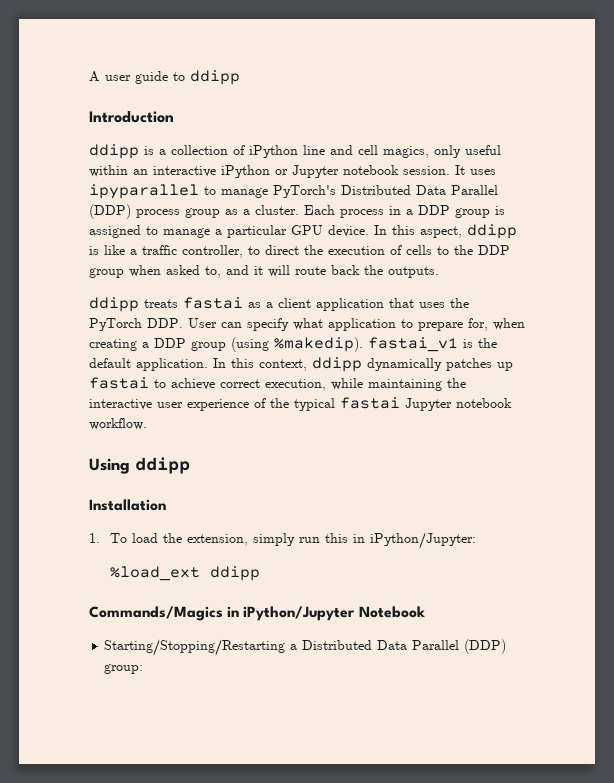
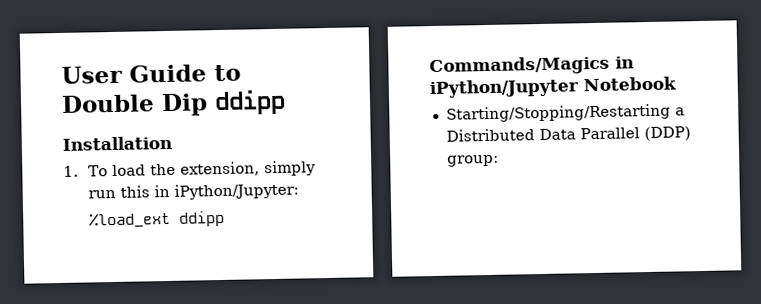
[89,70,240,85] [89,111,174,123] [89,144,501,159] [89,165,496,178] [89,184,498,199] [89,204,505,219] [89,224,517,239] [89,245,510,258] [89,265,439,278] [89,297,469,312] [89,318,525,331] [89,337,497,352] [89,357,513,372] [89,377,466,391] [89,397,512,411] [89,418,147,430] [89,458,130,474] A user guide to ddipp // Introduction // ddipp is a collection of iPython line and cell magics, only useful within an interactive iPython or Jupyter notebook session. It uses ipyparallel to manage PyTorch's Distributed Data Parallel (DDP) process group as a cluster. Each process in a DDP group is assigned to manage a particular GPU device. In this aspect, ddipp is like a traffic controller, to direct the execution of cells to the DDP group when asked to, and it will route back the outputs. // ddipp treats fastai as a client application that uses the PyTorch DDP. User can specify what application to prepare for, when creating a DDP group (using %makedip). fastai_v1 is the default application. In this context, ddipp dynamically patches up fastai to achieve correct execution, while maintaining the interactive user experience of the typical fastai Jupyter notebook workflow. // Using -> [61,64,241,84] [61,93,208,117] User Guide to Double Dip

